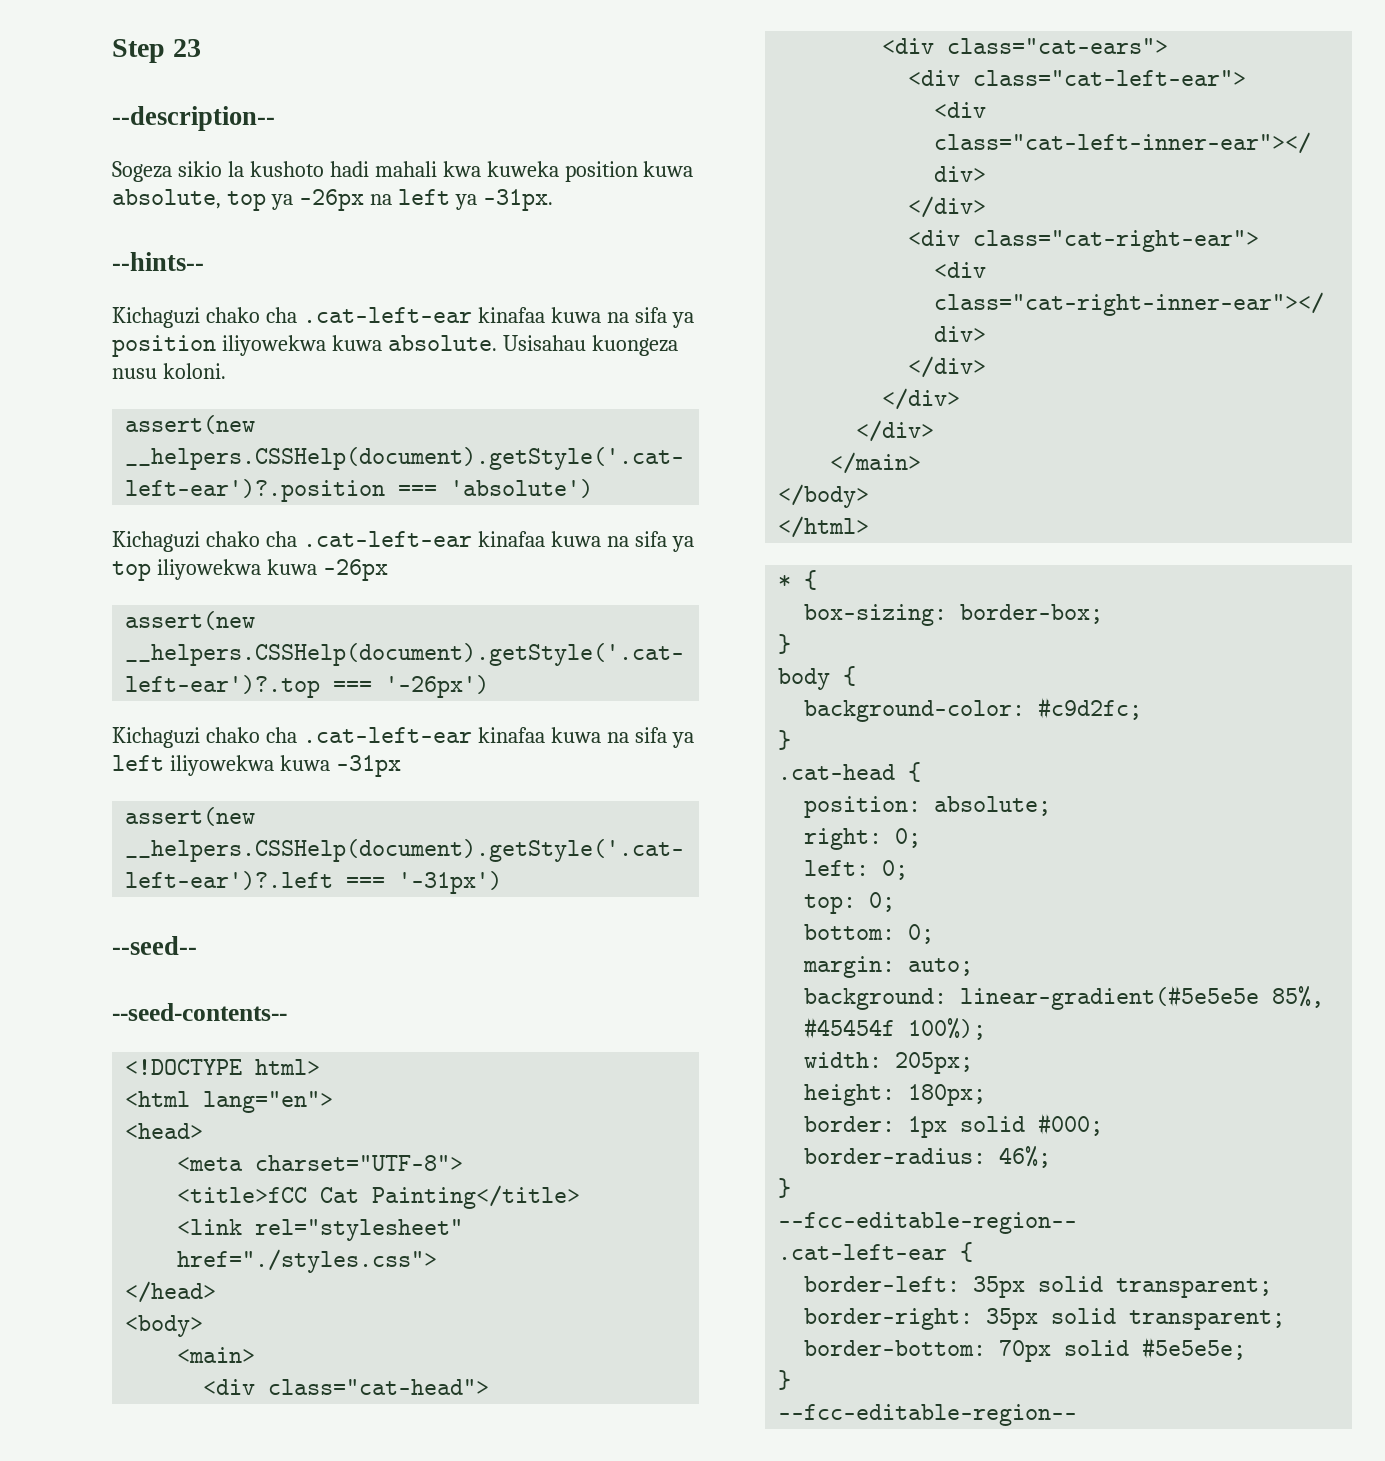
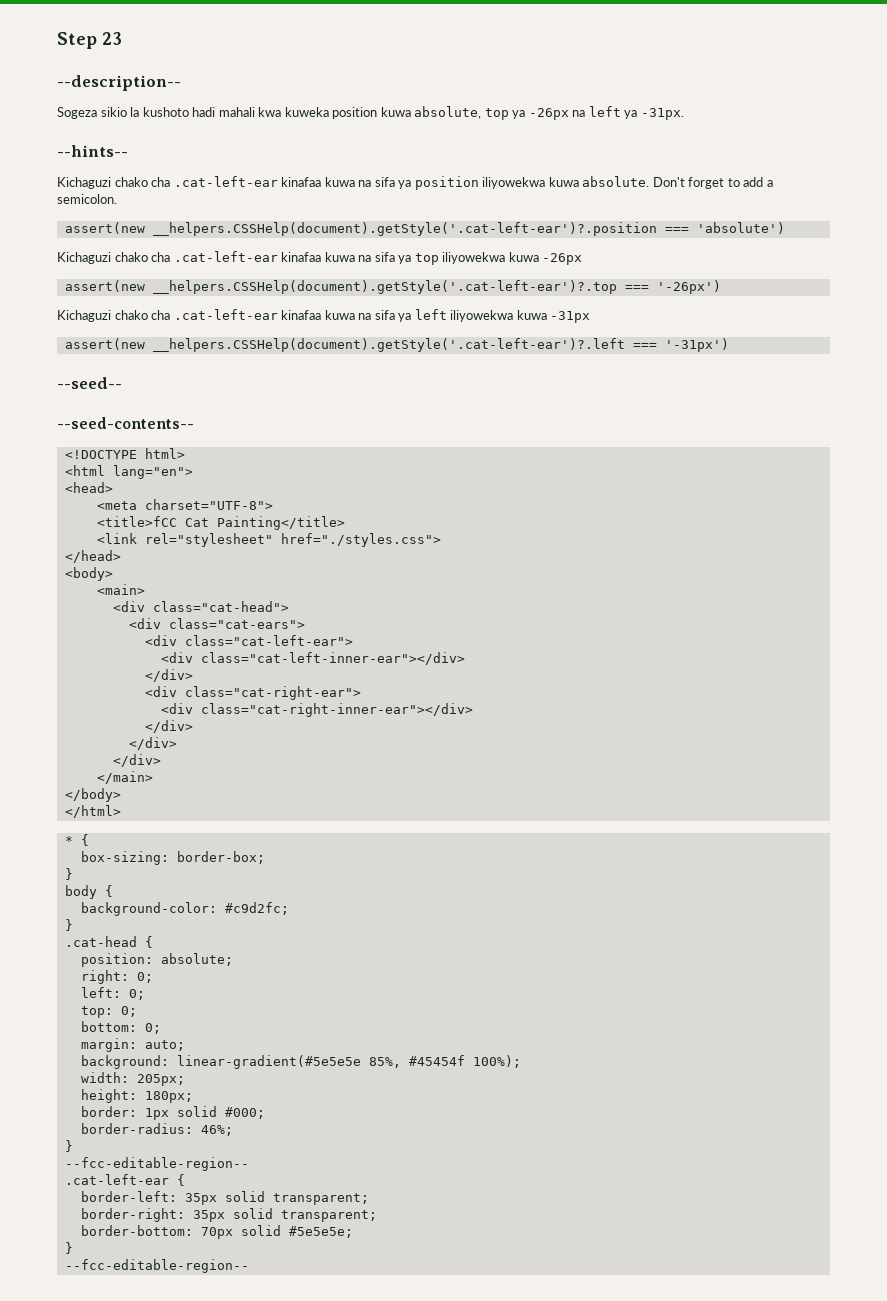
[502,335,678,356] [112,363,226,379] Usisahau kuongeza nusu koloni. -> [652,177,773,189] [57,194,117,204] Don't forget to add a semicolon.

